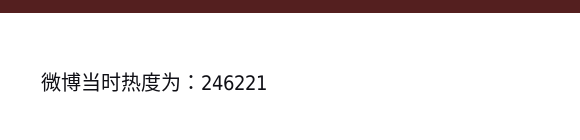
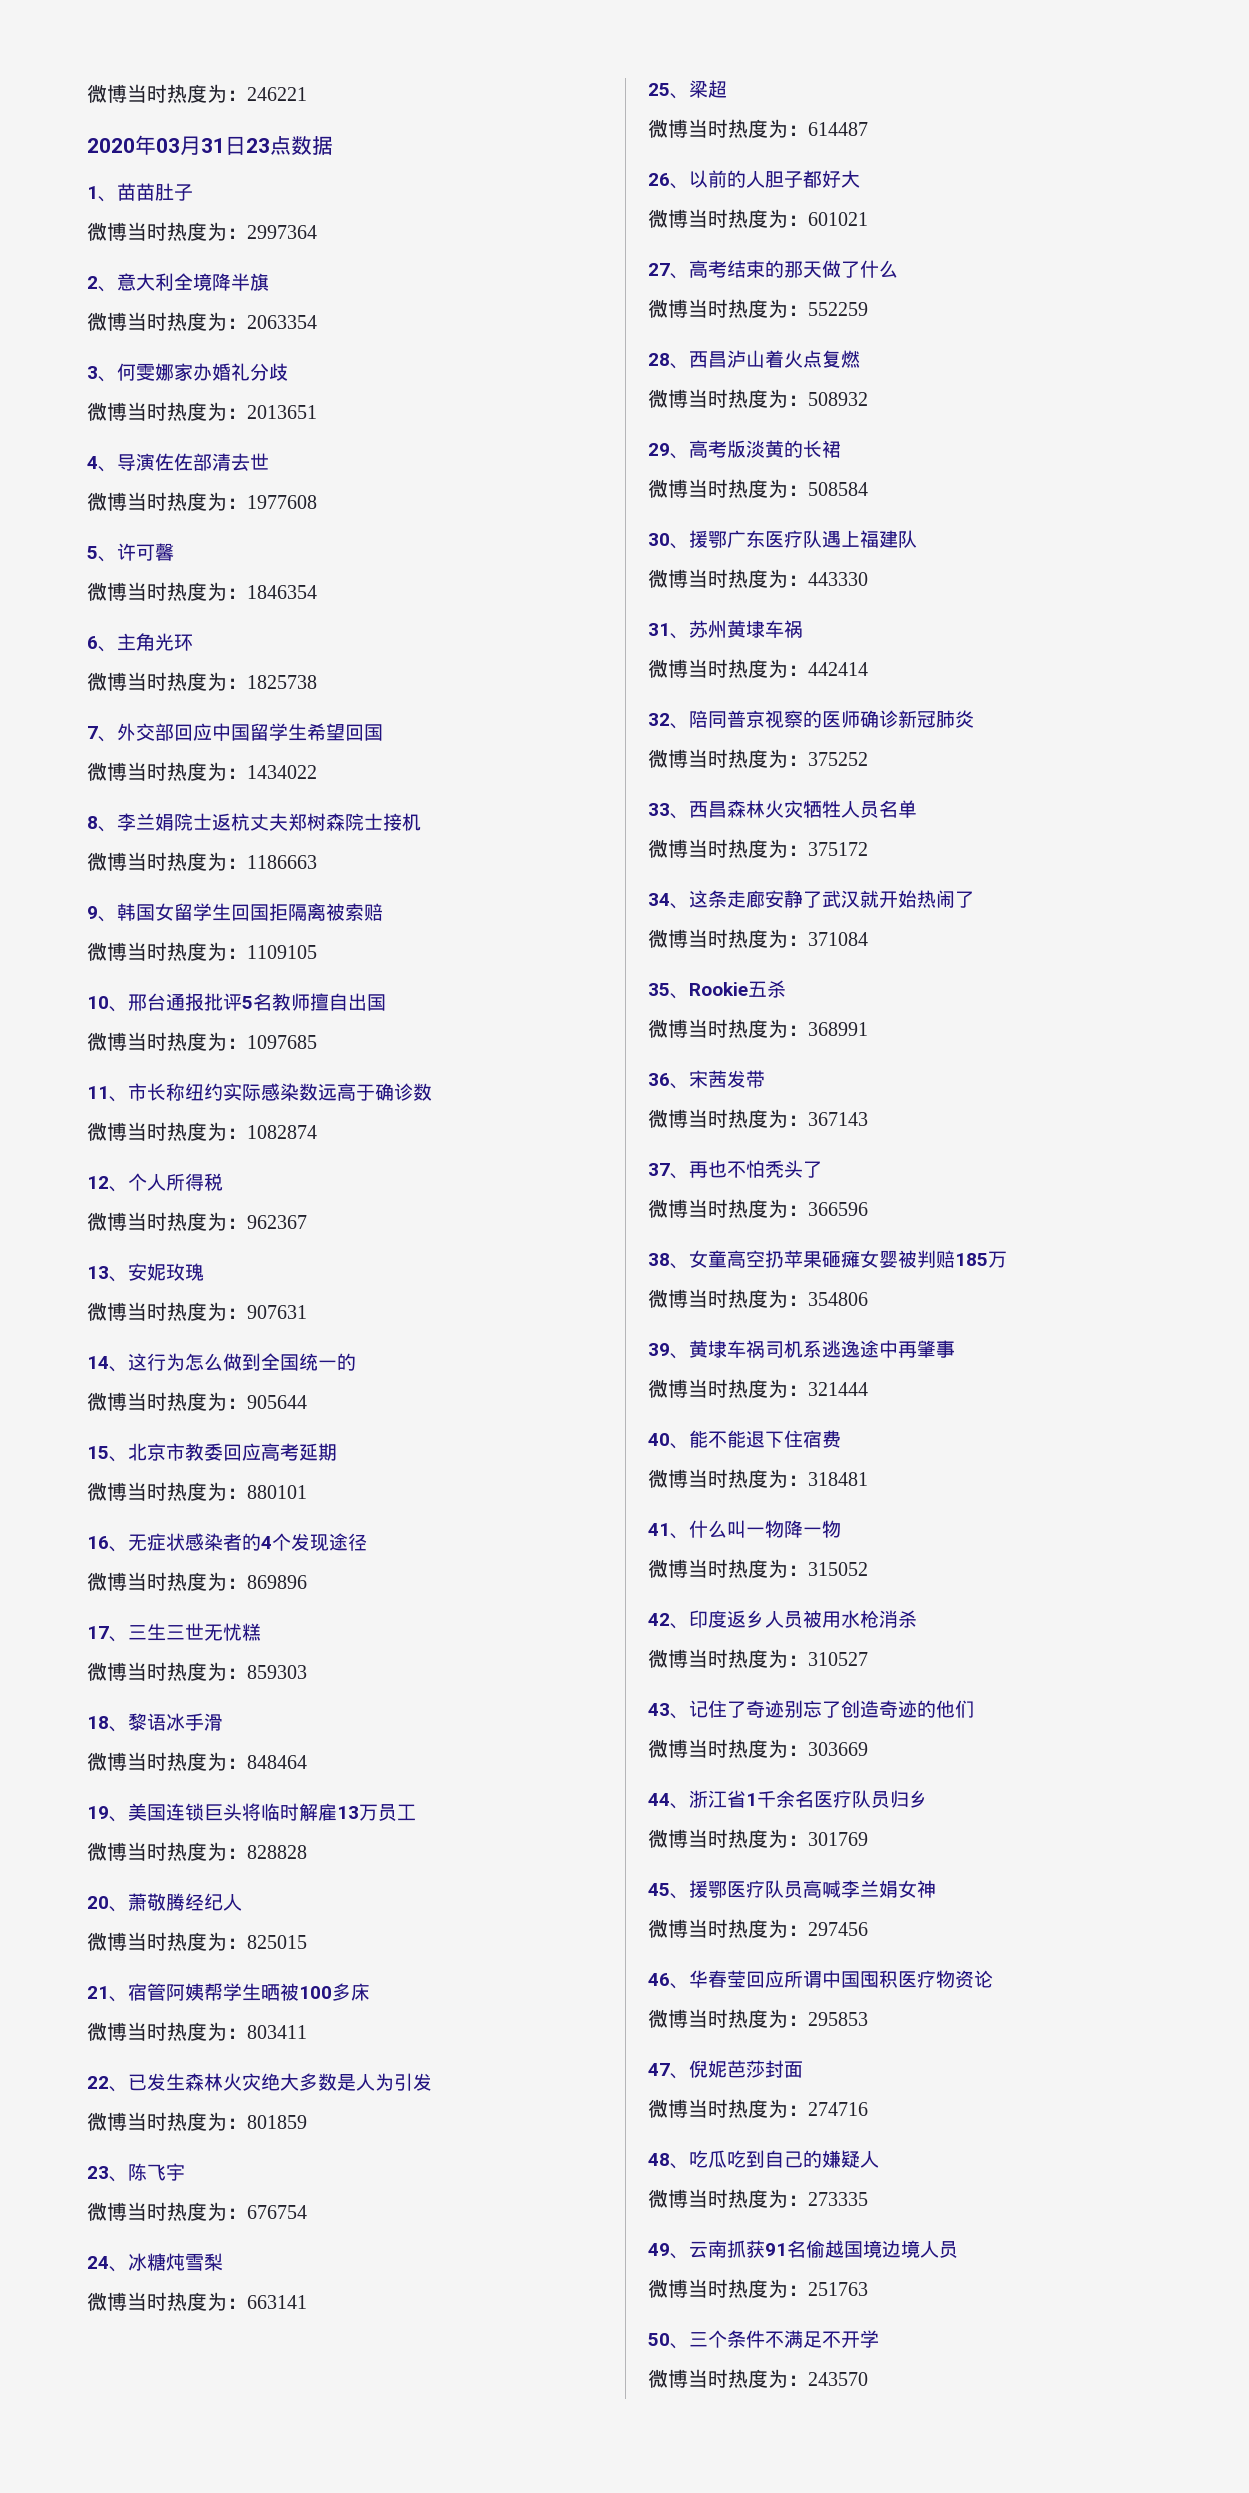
(267, 83) none -> [87,135,333,155] [87,183,193,202] [87,222,317,241] [87,273,269,292] [87,312,317,331] [87,363,288,382] [87,402,317,421] [87,453,269,472] [87,492,317,511] [87,543,174,562] [87,582,317,601] [87,633,193,652] [87,672,317,691] [87,723,383,742] [87,762,317,781] [87,813,421,832] [87,852,317,871] [87,903,383,922] [87,942,317,961] [87,993,386,1012] [87,1032,317,1051] [87,1083,432,1102] [87,1122,317,1141] [87,1173,223,1192] [87,1212,307,1231] [87,1263,204,1282] [87,1302,307,1321] [87,1353,356,1372] [87,1392,307,1411] [87,1443,337,1462] [87,1482,307,1501] [87,1533,367,1552] [87,1572,307,1591] [87,1623,261,1642] [87,1662,307,1681] [87,1713,223,1732] [87,1752,307,1771] [87,1803,416,1822] [87,1842,307,1861] [87,1893,242,1912] [87,1932,307,1951] [87,1983,370,2002] [87,2022,307,2041] [87,2073,432,2092] [87,2112,307,2131] [87,2163,185,2182] [87,2202,307,2221] [87,2253,223,2272] [87,2292,307,2311] [648,80,727,99] [648,119,868,138] [648,170,860,189] [648,209,868,228] [648,260,898,279] [648,299,868,318] [648,350,860,369] [648,389,868,408] [648,440,841,459] [648,479,868,498] [648,530,917,549] [648,569,868,588] [648,620,803,639] [648,659,868,678] [648,710,974,729] [648,749,868,768] [648,800,917,819] [648,839,868,858] [648,890,974,909] [648,929,868,948] [648,980,786,999] [648,1019,868,1038] [648,1070,765,1089] [648,1109,868,1128] [648,1160,822,1179] [648,1199,868,1218] [648,1250,1007,1269] [648,1289,868,1308] [648,1340,955,1359] [648,1379,868,1398] [648,1430,841,1449] [648,1469,868,1488] [648,1520,841,1539] [648,1559,868,1578] [648,1610,917,1629] [648,1649,868,1668] [648,1700,974,1719] [648,1739,868,1758] [648,1790,928,1809] [648,1829,868,1848] [648,1880,936,1899] [648,1919,868,1938] [648,1970,993,1989] [648,2009,868,2028] [648,2060,803,2079] [648,2099,868,2118] [648,2150,879,2169] [648,2189,868,2208] [648,2240,958,2259] [648,2279,868,2298] [648,2330,879,2349] [648,2369,868,2388] // 2020年03月31日23点数据 // 1、苗苗肚子 // 微博当时热度为：2997364 // 2、意大利全境降半旗 // 微博当时热度为：2063354 // 3、何雯娜家办婚礼分歧 // 微博当时热度为：2013651 // 4、导演佐佐部清去世 // 微博当时热度为：1977608 // 5、许可馨 // 微博当时热度为：1846354 // 6、主角光环 // 微博当时热度为：1825738 // 7、外交部回应中国留学生希望回国 // 微博当时热度为：1434022 // 8、李兰娟院士返杭丈夫郑树森院士接机 // 微博当时热度为：1186663 // 9、韩国女留学生回国拒隔离被索赔 // 微博当时热度为：1109105 // 10、邢台通报批评5名教师擅自出国 // 微博当时热度为：1097685 // 11、市长称纽约实际感染数远高于确诊数 // 微博当时热度为：1082874 // 12、个人所得税 // 微博当时热度为：962367 // 13、安妮玫瑰 // 微博当时热度为：907631 // 14、这行为怎么做到全国统一的 // 微博当时热度为：905644 // 15、北京市教委回应高考延期 // 微博当时热度为：880101 // 16、无症状感染者的4个发现途径 // 微博当时热度为：869896 // 17、三生三世无忧糕 // 微博当时热度为：859303 // 18、黎语冰手滑 // 微博当时热度为：848464 // 19、美国连锁巨头将临时解雇13万员工 // 微博当时热度为：828828 // 20、萧敬腾经纪人 // 微博当时热度为：825015 // 21、宿管阿姨帮学生晒被100多床 // 微博当时热度为：803411 // 22、已发生森林火灾绝大多数是人为引发 // 微博当时热度为：801859 // 23、陈飞宇 // 微博当时热度为：676754 // 24、冰糖炖雪梨 // 微博当时热度为：663141 // 25、梁超 // 微博当时热度为：614487 // 26、以前的人胆子都好大 // 微博当时热度为：601021 // 27、高考结束的那天做了什么 // 微博当时热度为：552259 // 28、西昌泸山着火点复燃 // 微博当时热度为：508932 // 29、高考版淡黄的长裙 // 微博当时热度为：508584 // 30、援鄂广东医疗队遇上福建队 // 微博当时热度为：443330 // 31、苏州黄埭车祸 // 微博当时热度为：442414 // 32、陪同普京视察的医师确诊新冠肺炎 // 微博当时热度为：375252 // 33、西昌森林火灾牺牲人员名单 // 微博当时热度为：375172 // 34、这条走廊安静了武汉就开始热闹了 // 微博当时热度为：371084 // 35、Rookie五杀 // 微博当时热度为：368991 // 36、宋茜发带 // 微博当时热度为：367143 // 37、再也不怕秃头了 // 微博当时热度为：366596 // 38、女童高空扔苹果砸瘫女婴被判赔185万 // 微博当时热度为：354806 // 39、黄埭车祸司机系逃逸途中再肇事 // 微博当时热度为：321444 // 40、能不能退下住宿费 // 微博当时热度为：318481 // 41、什么叫一物降一物 // 微博当时热度为：315052 // 42、印度返乡人员被用水枪消杀 // 微博当时热度为：310527 // 43、记住了奇迹别忘了创造奇迹的他们 // 微博当时热度为：303669 // 44、浙江省1千余名医疗队员归乡 // 微博当时热度为：301769 // 45、援鄂医疗队员高喊李兰娟女神 // 微博当时热度为：297456 // 46、华春莹回应所谓中国囤积医疗物资论 // 微博当时热度为：295853 // 47、倪妮芭莎封面 // 微博当时热度为：274716 // 48、吃瓜吃到自己的嫌疑人 // 微博当时热度为：273335 // 49、云南抓获91名偷越国境边境人员 // 微博当时热度为：251763 // 50、三个条件不满足不开学 // 微博当时热度为：243570

